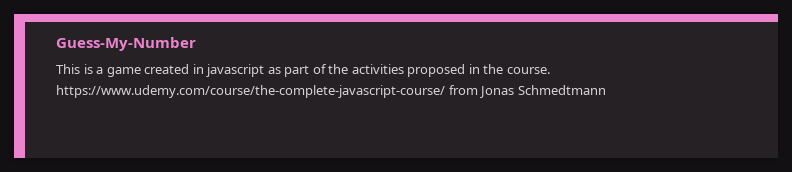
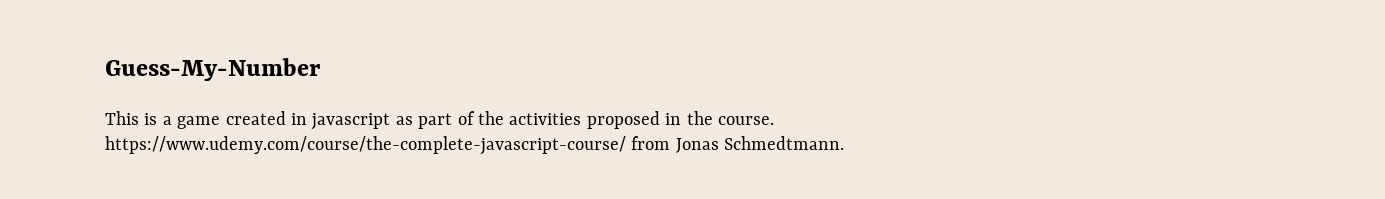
[517,85,606,95] Schmedtmann -> [724,136,845,150] Schmedtmann.

